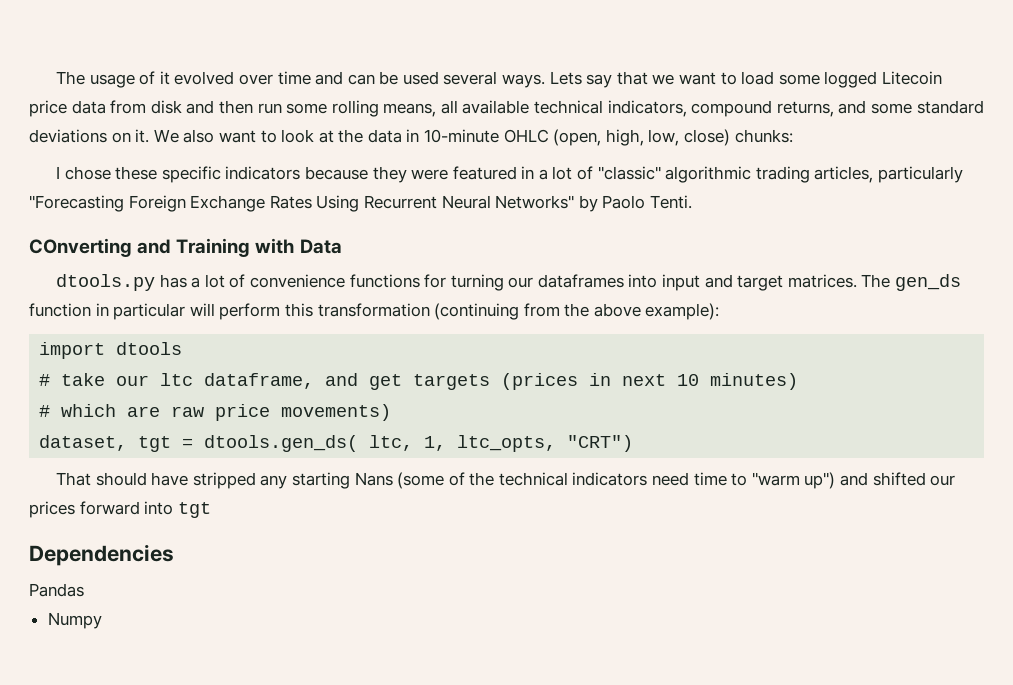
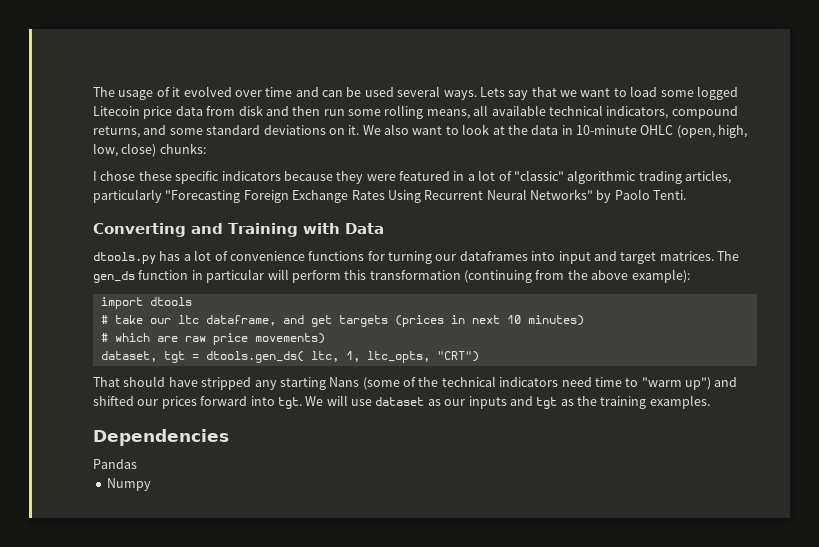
[29,238,132,257] COnverting -> [93,223,186,237] Converting
[177,502,211,518] tgt -> [277,395,710,409] tgt. We will use dataset as our inputs and tgt as the training examples.

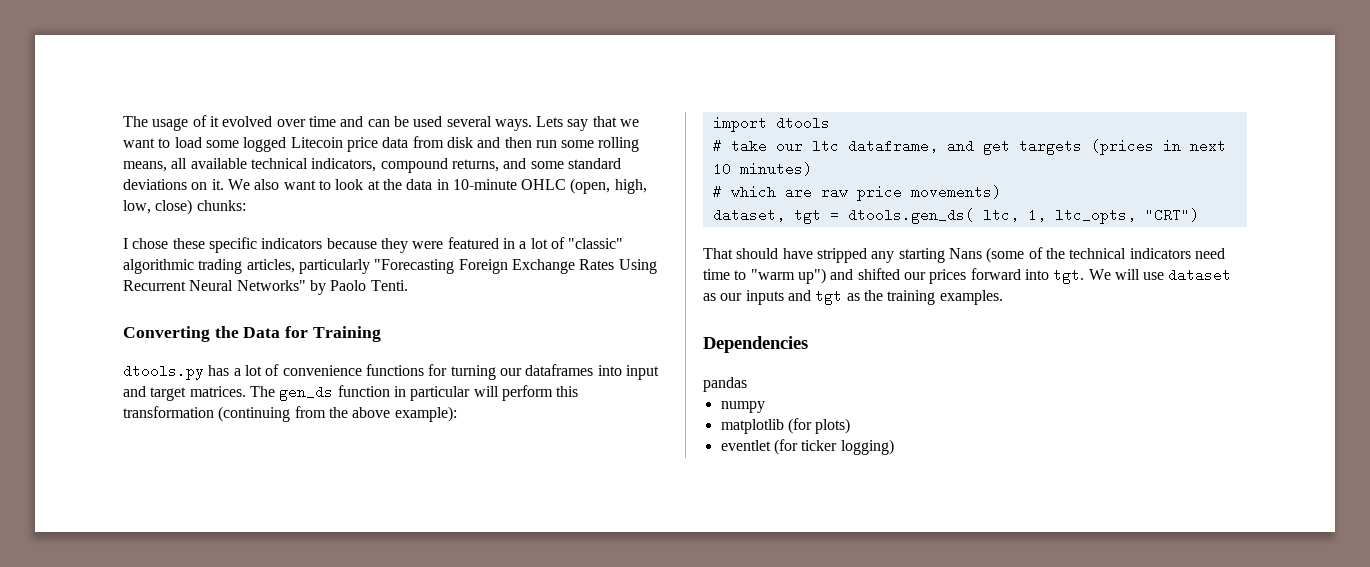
[191,223,223,234] and -> [214,326,309,338] the Data for
[302,223,384,234] with Data -> (381, 334) none
[93,459,137,469] [106,478,151,491] Pandas // Numpy -> [703,377,747,392] [720,401,765,413] [720,418,851,434] [720,439,894,455] pandas // numpy // matplotlib (for plots) // eventlet (for ticker logging)

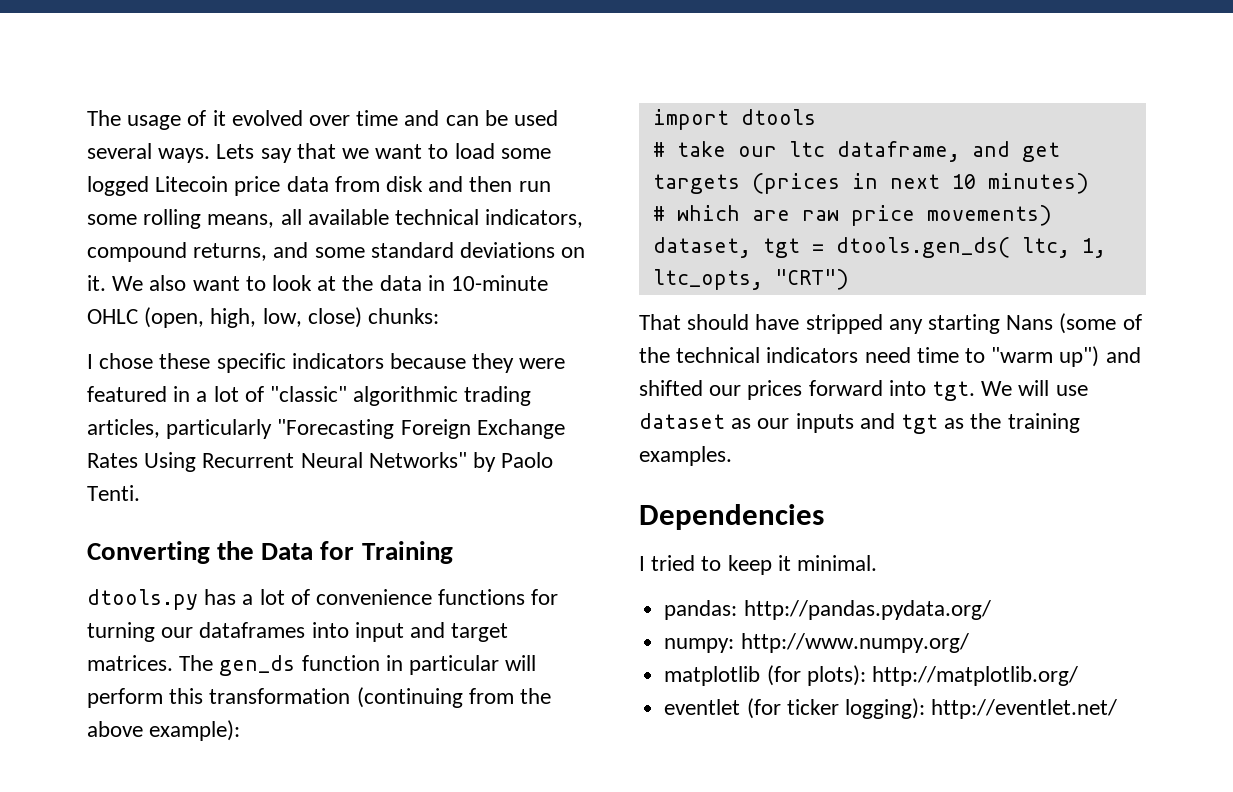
[703,377,747,392] [720,401,765,413] pandas // numpy -> [639,555,878,575] [664,600,991,620] [664,633,969,653] I tried to keep it minimal. // pandas: http://pandas.pydata.org/ // numpy: http://www.numpy.org/
[815,418,851,434] plots) -> [806,665,1078,686] plots): http://matplotlib.org/
[840,439,894,455] logging) -> [844,698,1118,719] logging): http://eventlet.net/

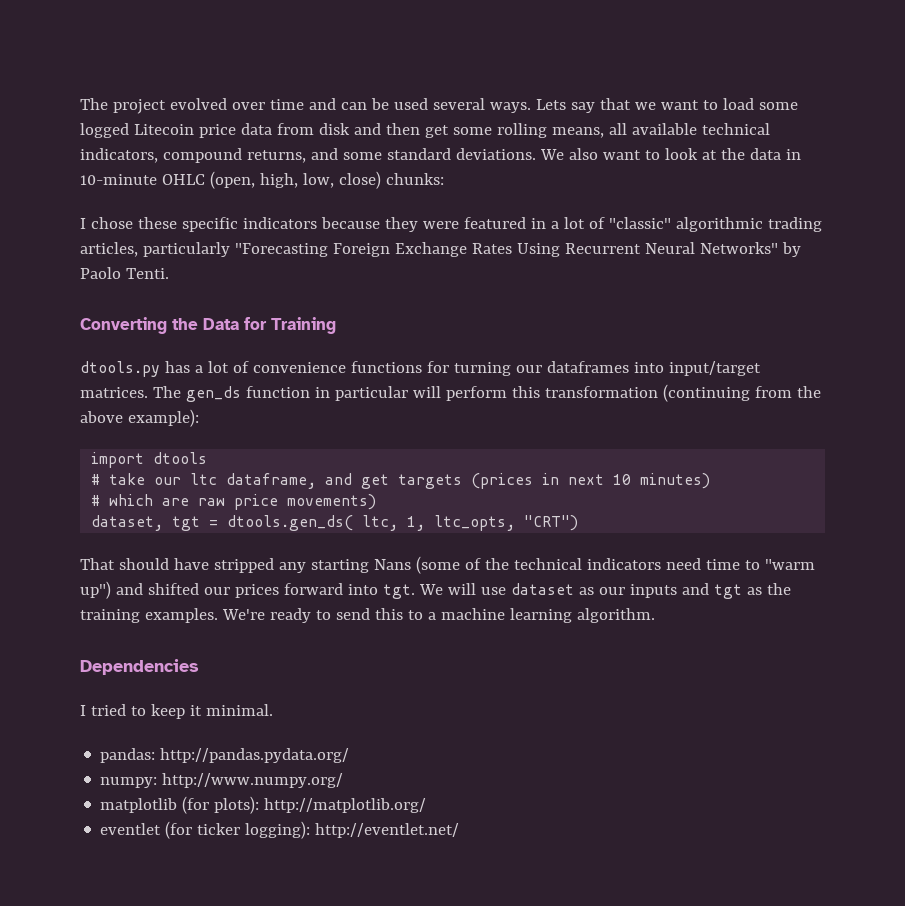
[87,110,226,130] The usage of it -> [80,98,166,114] The project
[518,181,551,192] run -> [424,125,449,138] get
[460,242,586,258] [87,275,106,291] deviations on it. -> [455,148,536,160] deviations.
[354,622,509,642] input and target -> [668,361,761,376] input/target
(732, 456) none -> [221,608,655,623] We're ready to send this to a machine learning algorithm.

